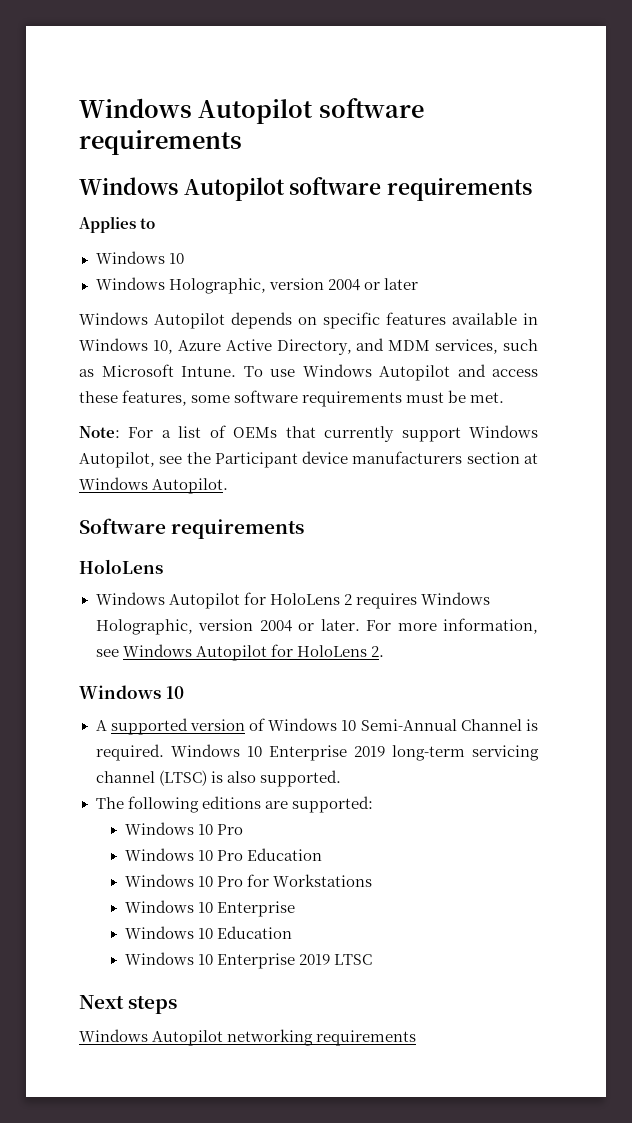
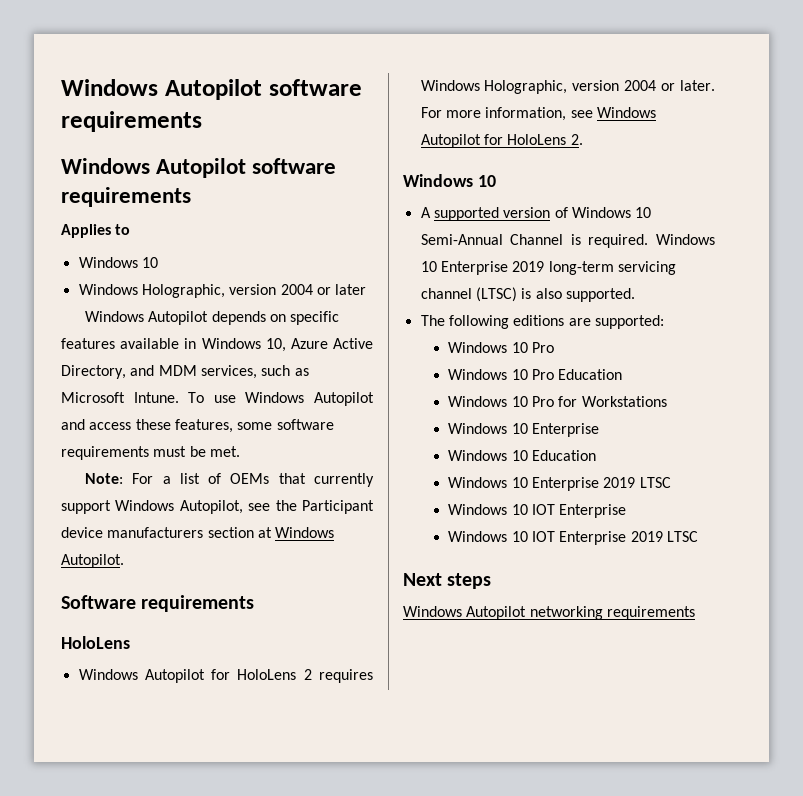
(372, 959) none -> [448,504,627,518] [448,531,699,545] // Windows 10 IOT Enterprise // Windows 10 IOT Enterprise 2019 LTSC

